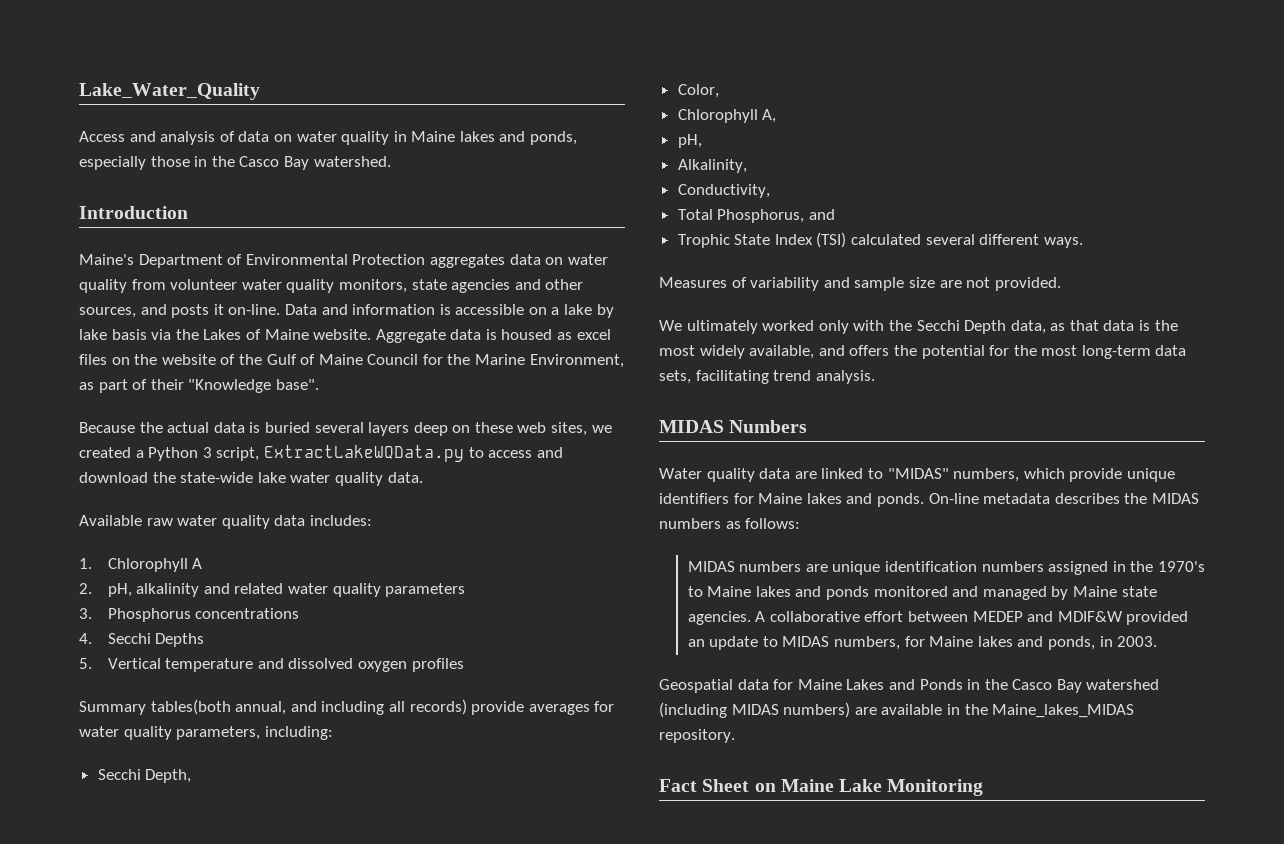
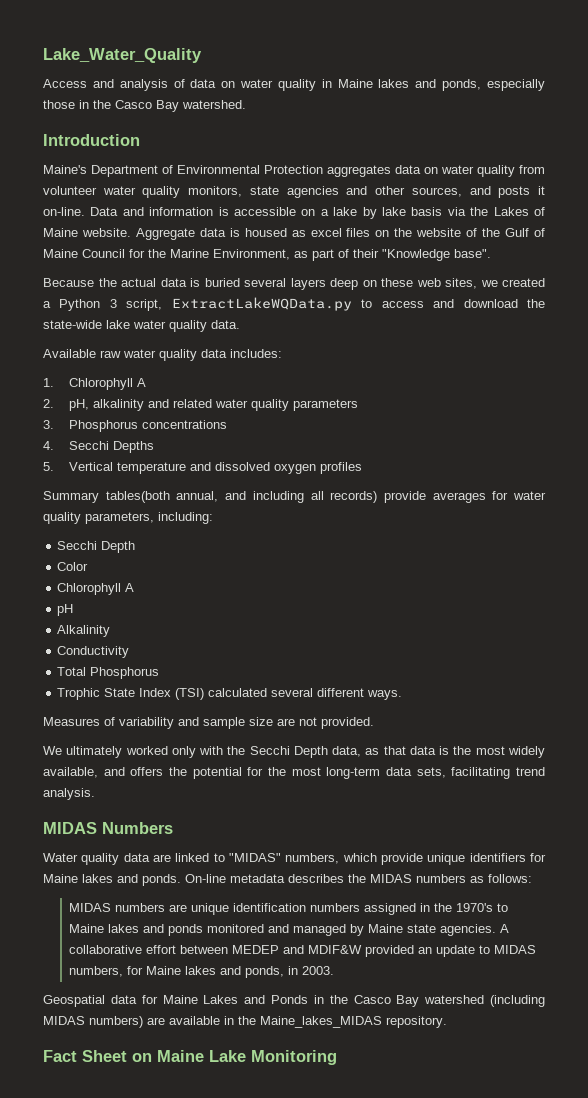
[145,769,192,783] [677,84,719,98] [677,109,777,123] [677,134,702,148] [677,159,747,173] [677,184,770,198] Depth, // Color, // Chlorophyll A, // pH, // Alkalinity, // Conductivity, -> [101,541,136,553] [57,562,89,571] [57,583,135,595] [57,604,74,616] [57,625,111,637] [57,646,130,658] Depth // Color // Chlorophyll A // pH // Alkalinity // Conductivity
[717,209,835,223] Phosphorus, and -> [90,667,160,679] Phosphorus

